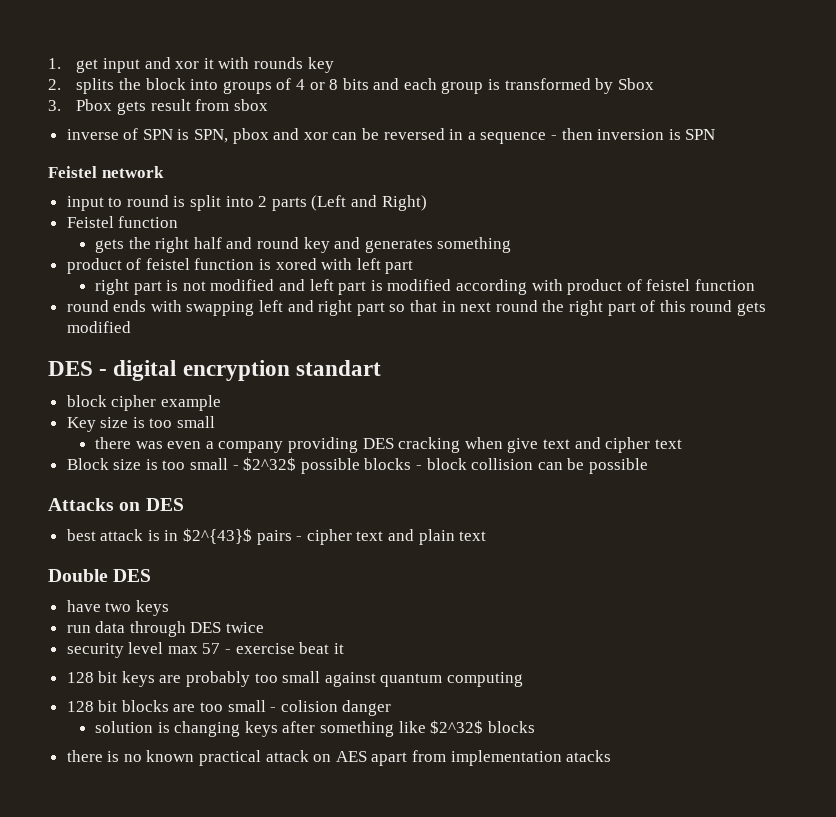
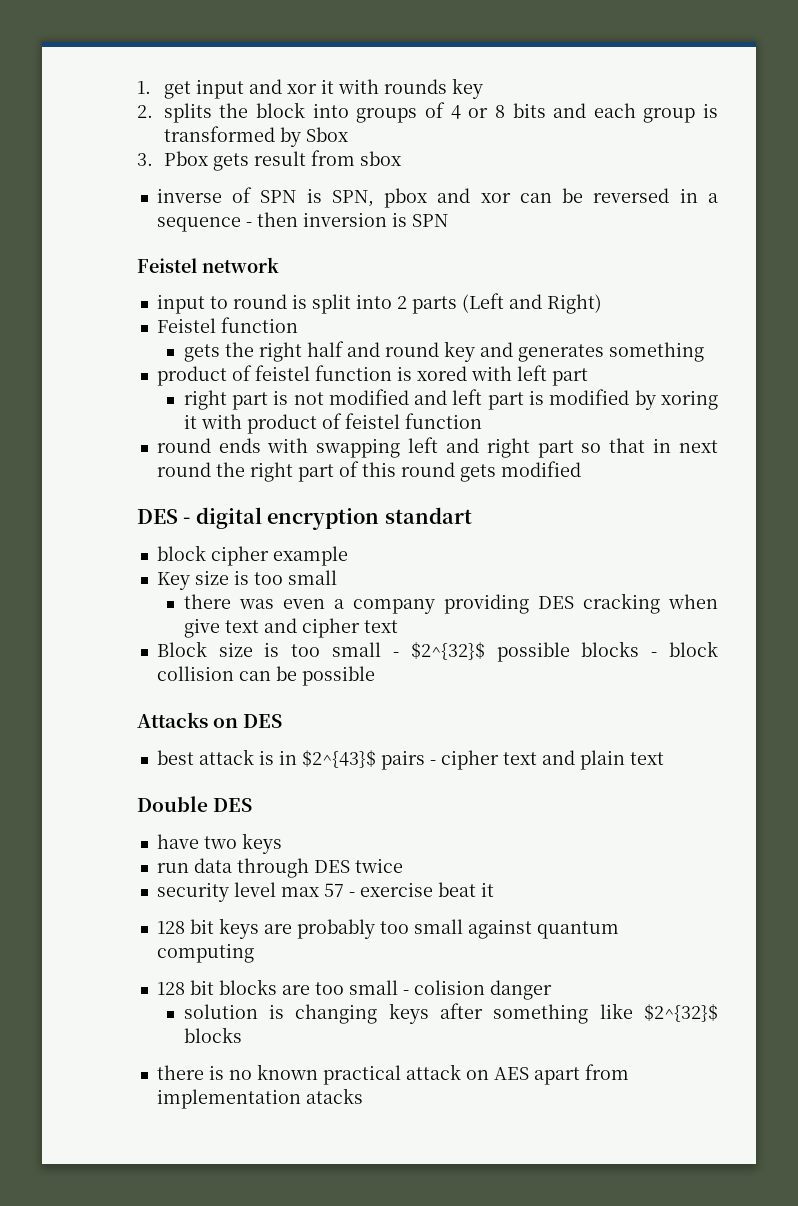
[456,279,528,295] according -> [634,390,718,410] [183,414,197,429] by xoring it
[243,457,297,471] $2^32$ -> [410,642,485,660] $2^{32}$
[430,720,484,734] $2^32$ -> [644,1004,718,1022] $2^{32}$

